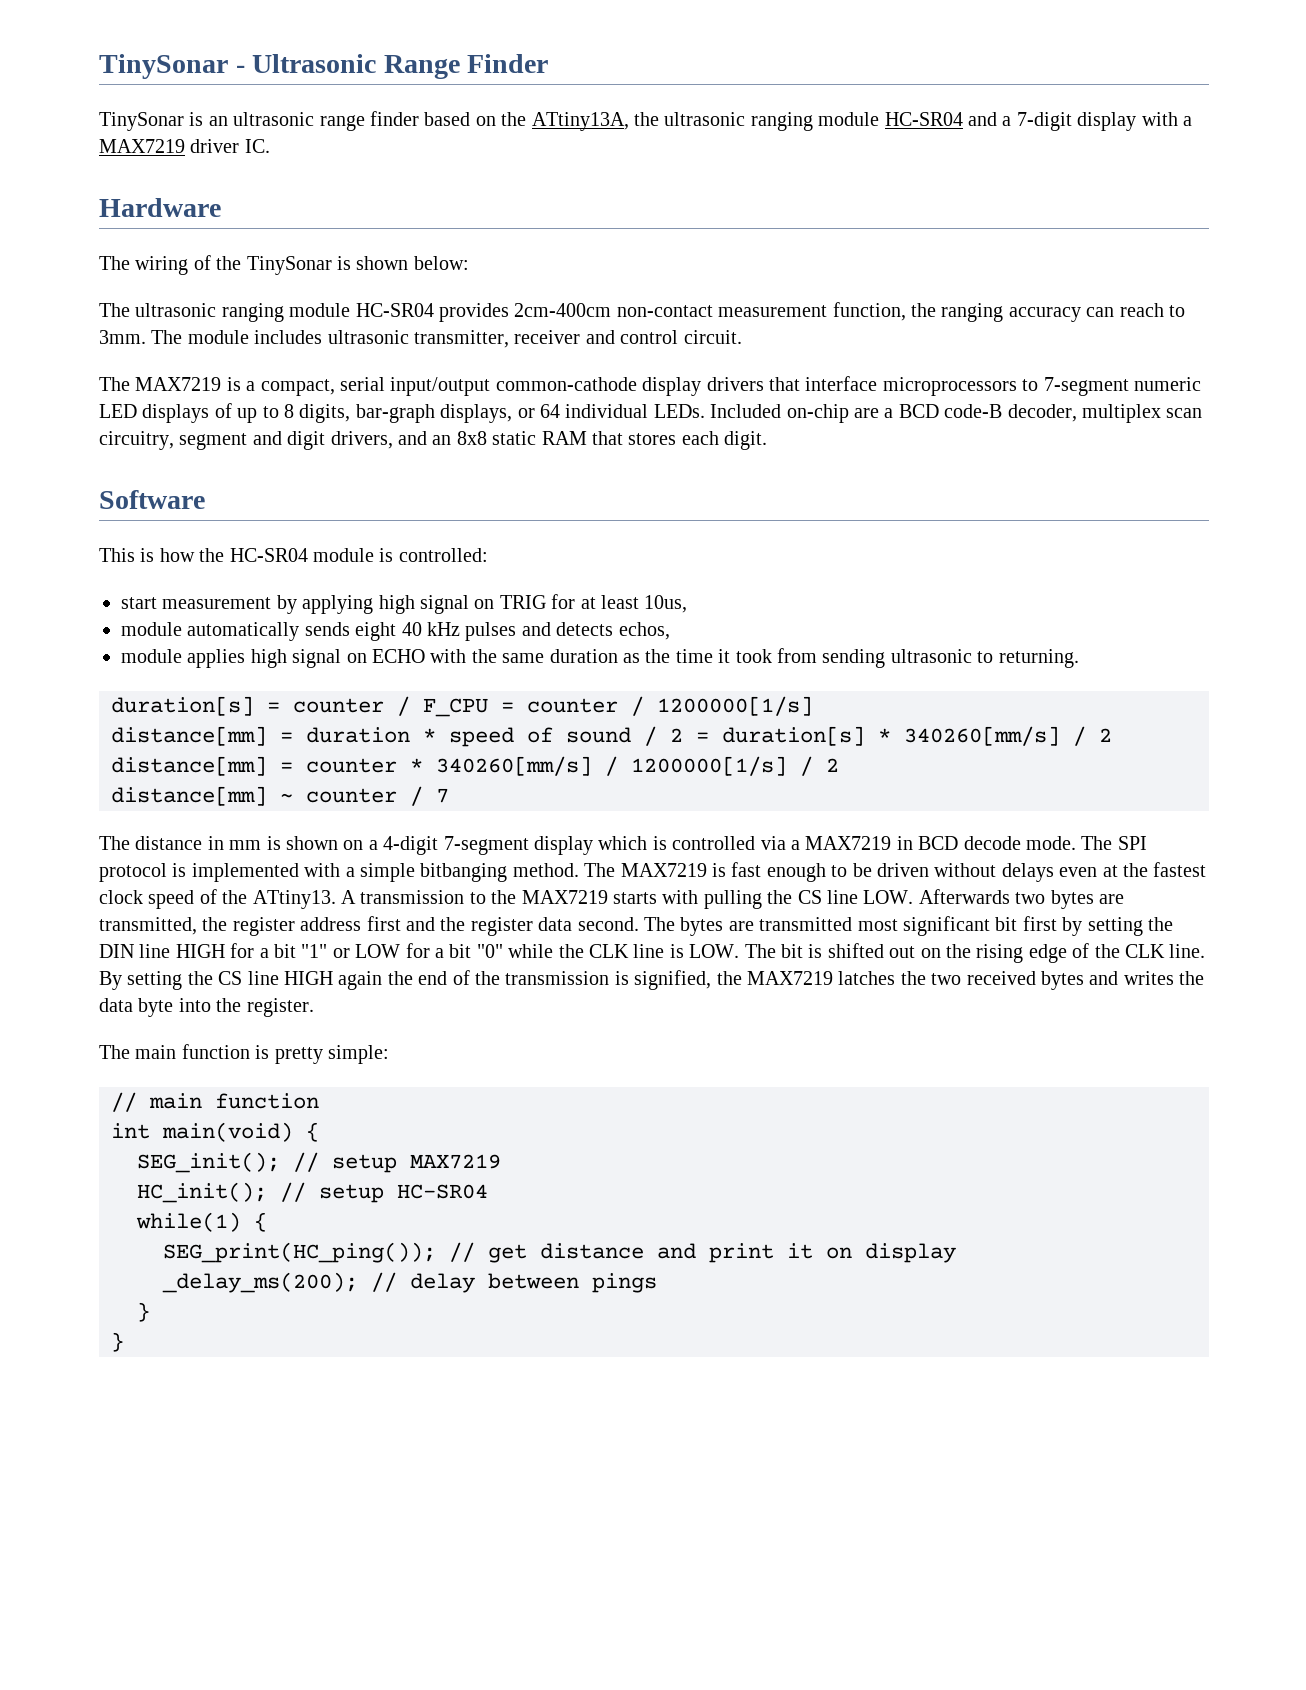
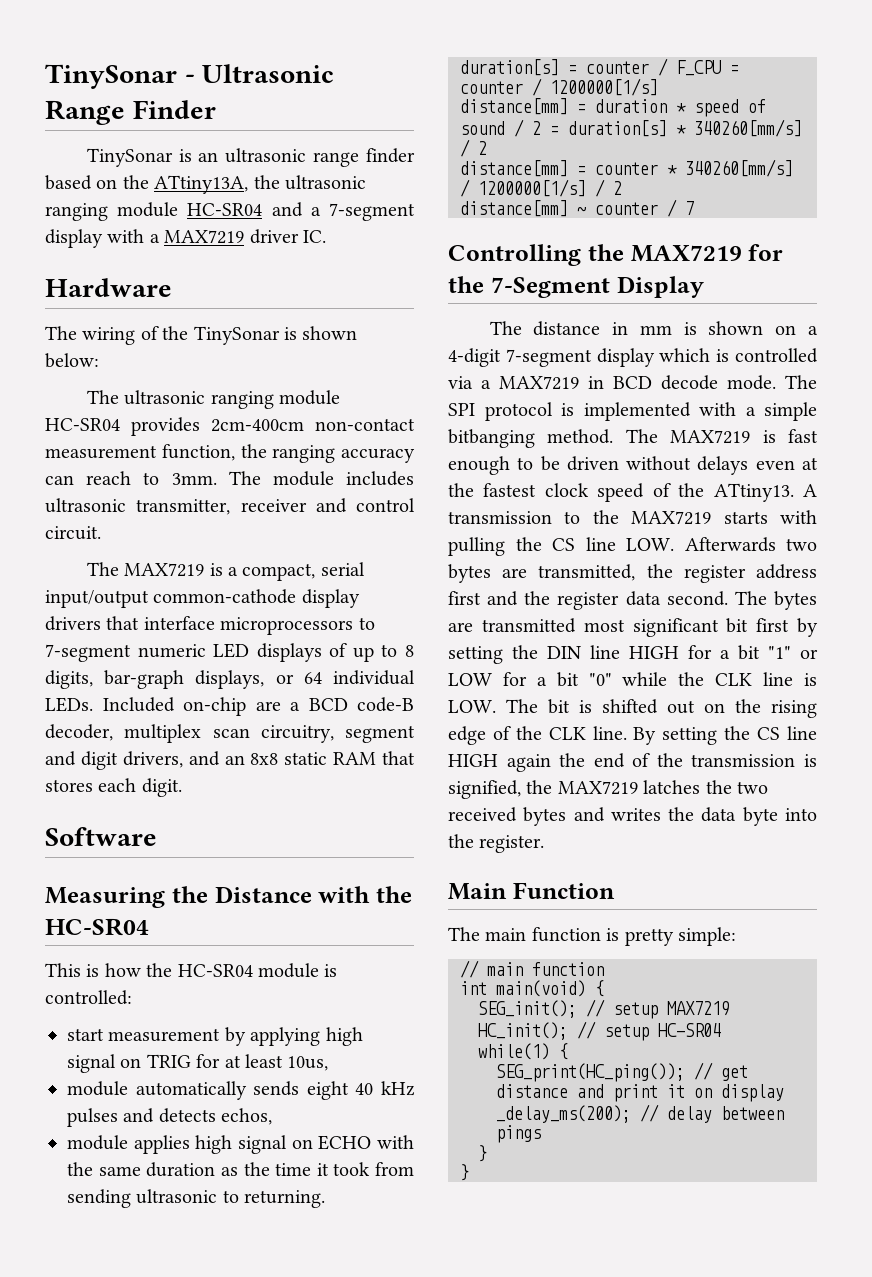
[1016,112,1072,131] 7-digit -> [328,203,415,221] 7-segment
(205, 499) none -> [45,886,412,908] [45,918,149,936] // Measuring the Distance with the HC-SR04
(449, 795) none -> [448,244,784,266] [448,276,704,298] // Controlling the MAX7219 for the 7-Segment Display
(314, 1007) none -> [448,882,615,900] // Main Function

